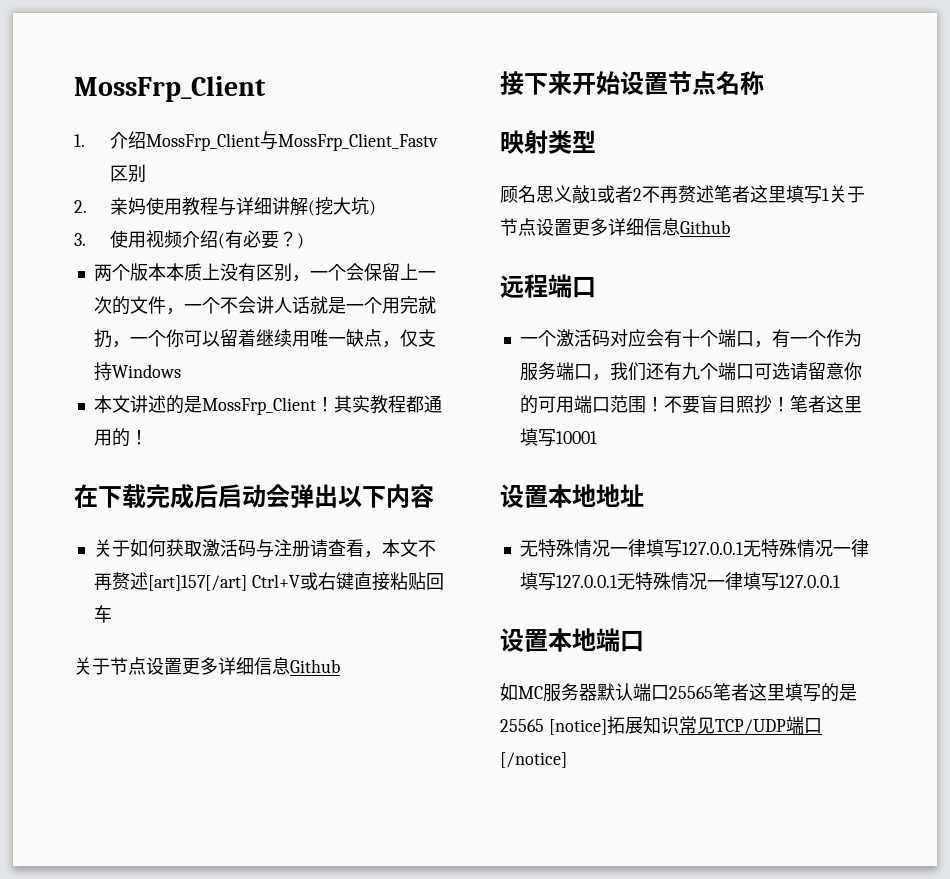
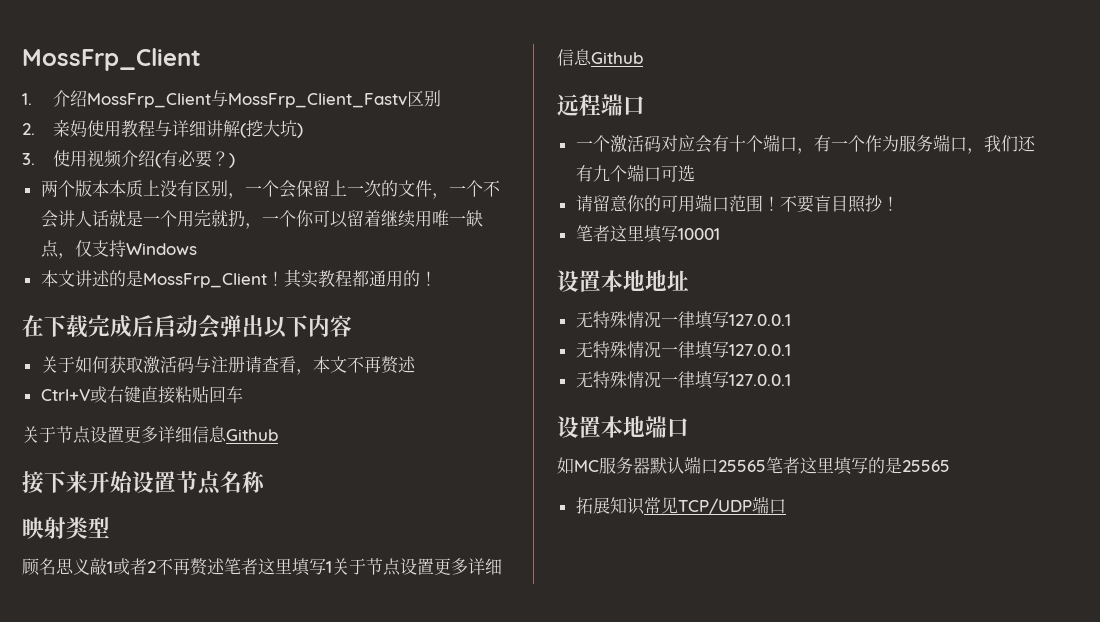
[147,575,247,591] [art]157[/art] -> (416, 364) //
(790, 371) none -> (695, 173) //
(790, 404) none -> (899, 203) //
[742,539,869,558] [519,572,617,591] 无特殊情况一律填写127.0.0.1 -> [575,341,791,359] // 无特殊情况一律填写127.0.0.1 //
[548,719,607,735] [notice] -> (950, 466) //
[500,752,567,768] [/notice] -> (786, 506) none

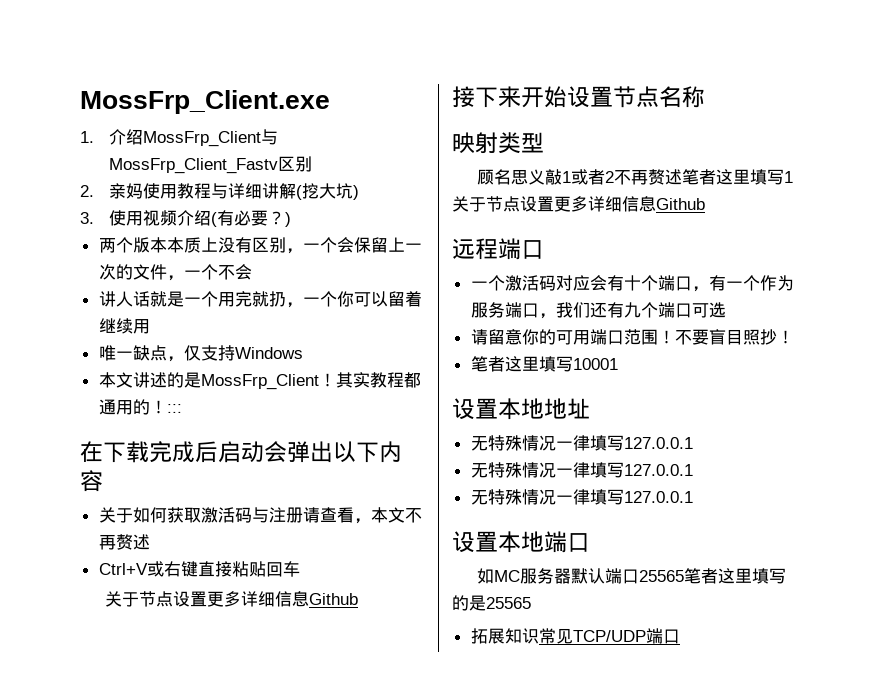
[22,48,201,71] MossFrp_Client -> [80,90,330,114] MossFrp_Client.exe
(58, 219) none -> (252, 272) //
(432, 218) none -> (150, 326) //
(437, 278) none -> [166,404,182,413] :::

